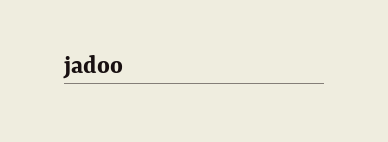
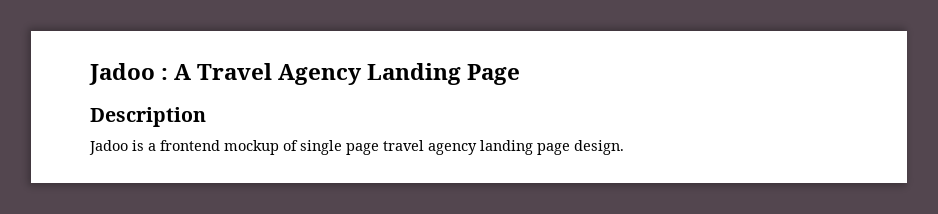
[63,55,123,79] jadoo -> [89,63,521,85] [90,107,206,127] [89,140,624,155] Jadoo : A Travel Agency Landing Page // Description // Jadoo is a frontend mockup of single page travel agency landing page design.

